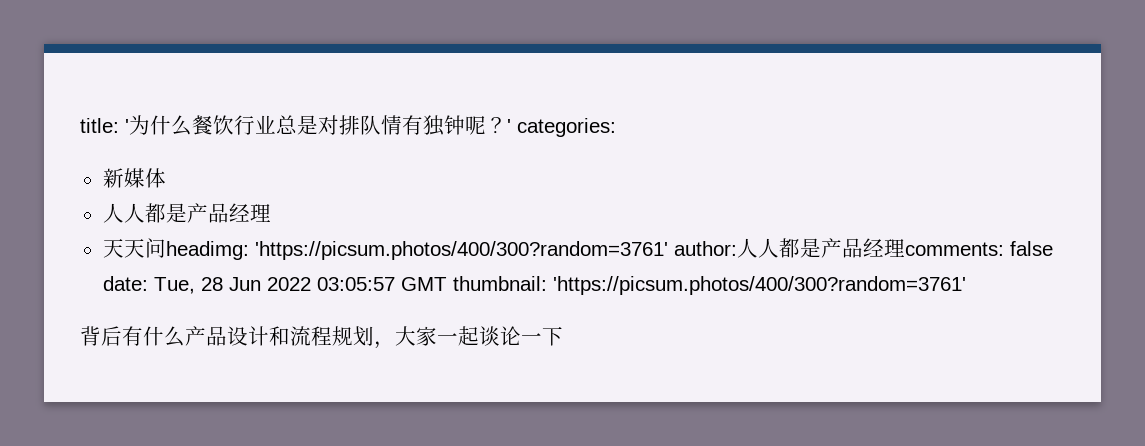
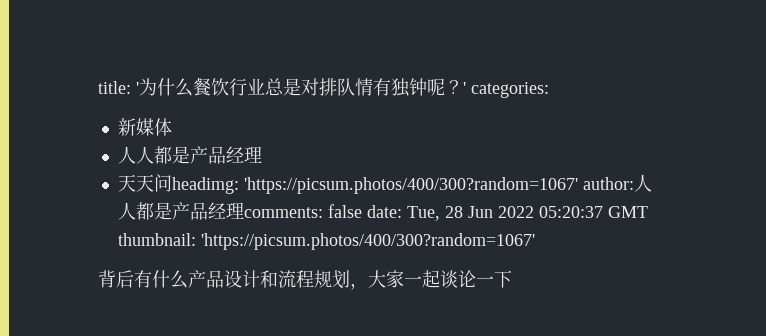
[254,241,668,260] 'https://picsum.photos/400/300?random=3761' -> [243,177,578,194] 'https://picsum.photos/400/300?random=1067'
[316,277,395,291] 03:05:57 -> [538,206,603,218] 05:20:37
[552,276,966,295] 'https://picsum.photos/400/300?random=3761' -> [200,233,535,250] 'https://picsum.photos/400/300?random=1067'

